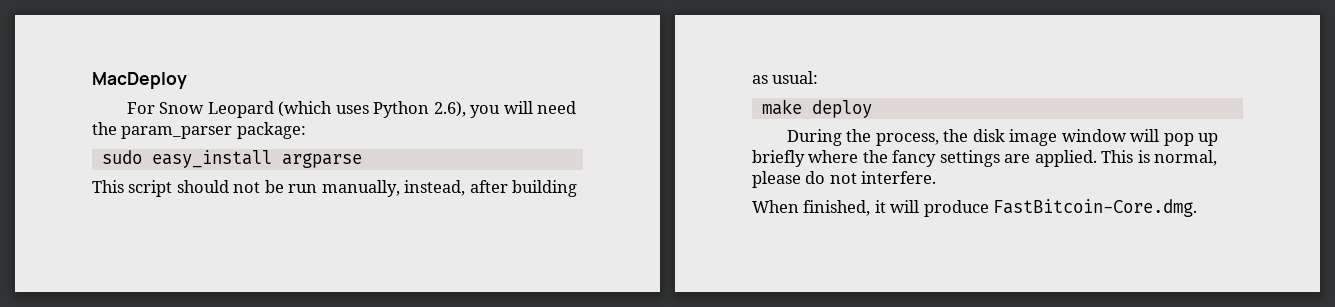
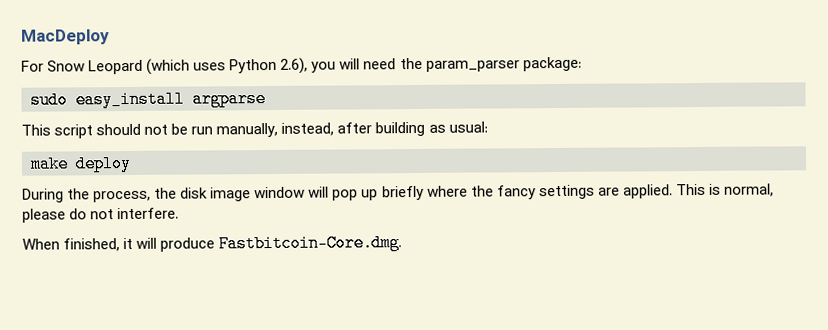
[993,199,1198,217] FastBitcoin-Core.dmg. -> [218,234,403,253] Fastbitcoin-Core.dmg.

